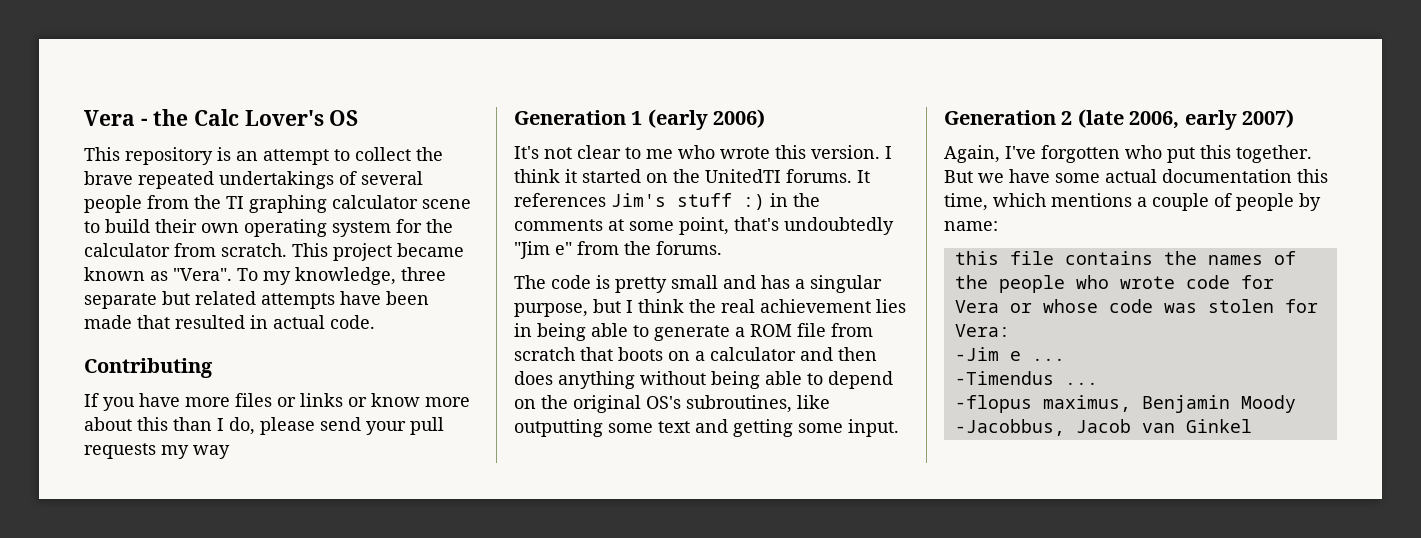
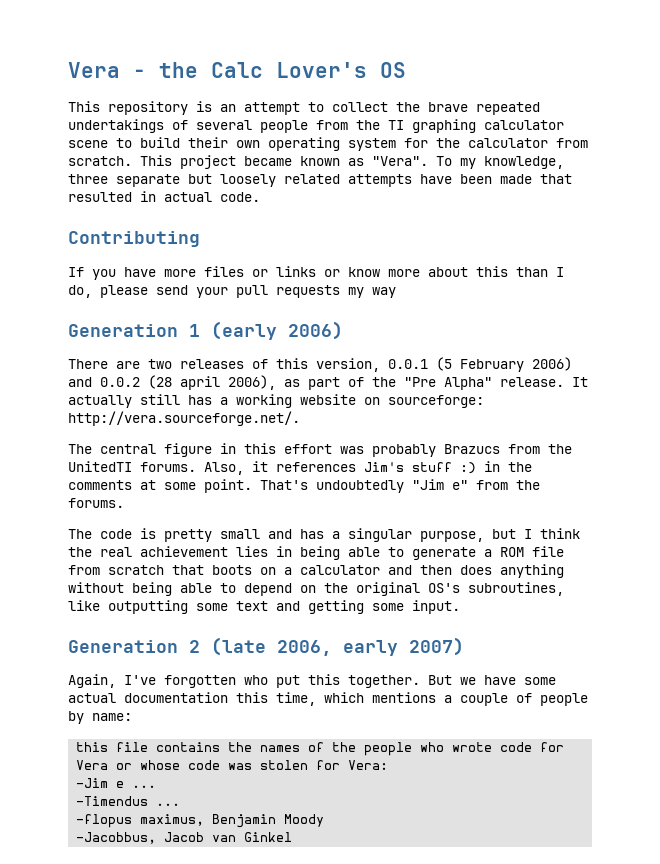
(190, 298) none -> [220,174,276,187] loosely
[514,145,892,159] [514,169,668,183] It's not clear to me who wrote this version. I think it started on -> [68,357,572,372] [68,375,588,390] [68,394,484,408] [68,411,300,426] [68,443,540,457] There are two releases of this version, 0.0.1 (5 February 2006) and 0.0.2 (28 april 2006), as part of the "Pre Alpha" release. It actually still has a working website on sourceforge: http://vera.sourceforge.net/. // The central figure in this effort was probably Brazucs from
[857,170,870,183] It -> [204,461,268,475] Also, it
[679,217,779,235] point, that's -> [204,479,308,493] point. That's

